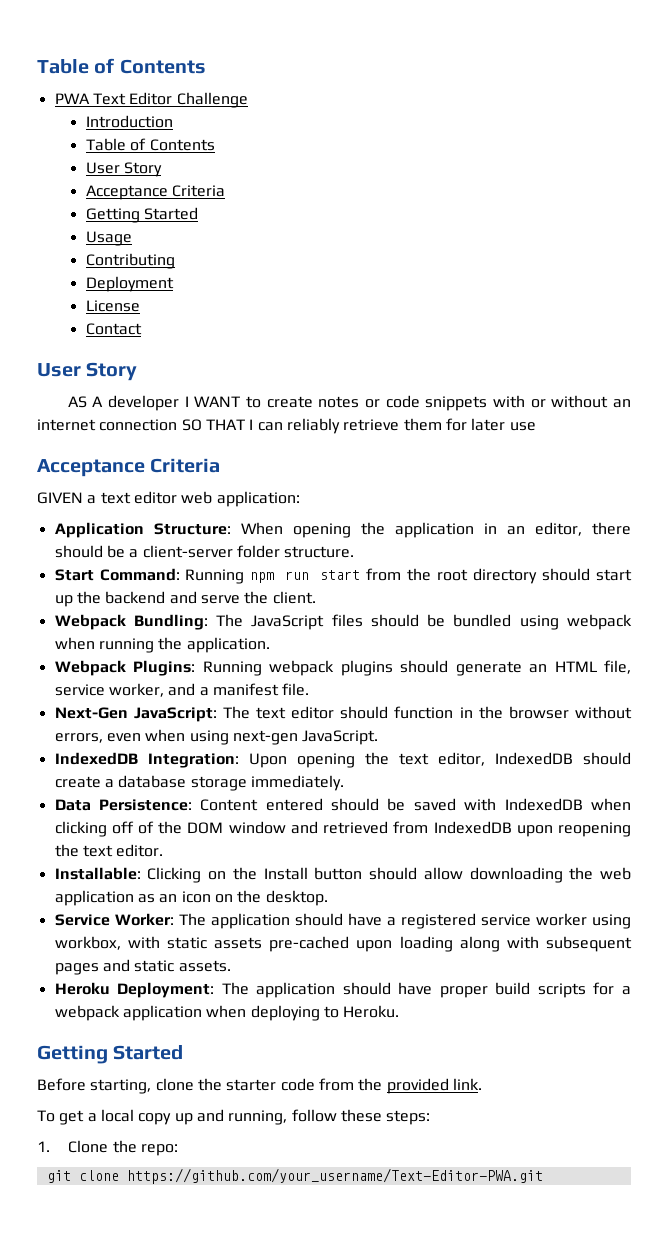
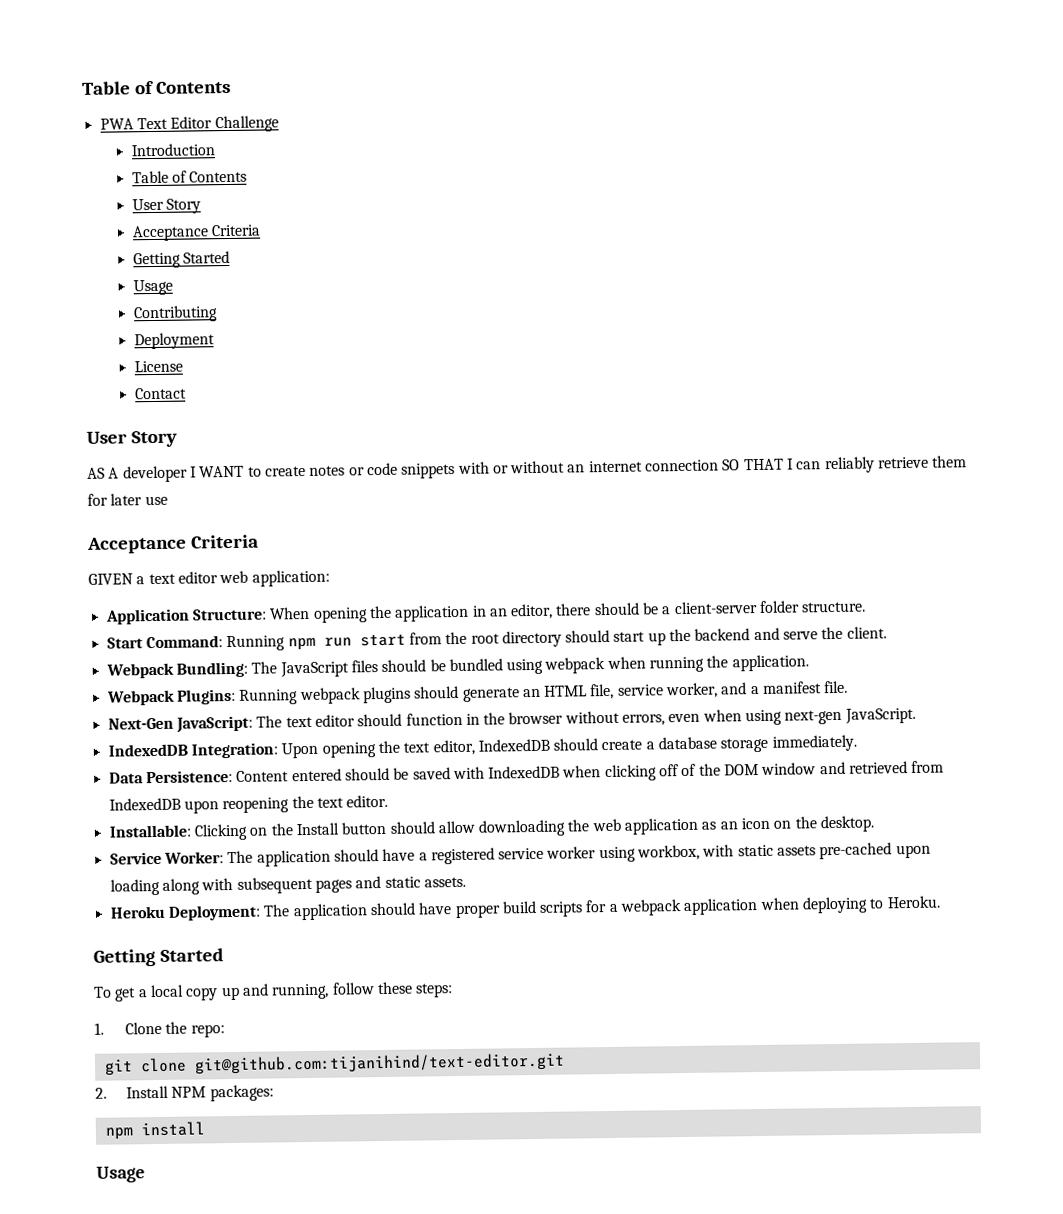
[37,1078,482,1094] // Before starting, clone the starter code from the provided link. -> (224, 955) none
[126,1168,543,1184] https://github.com/your_username/Text-Editor-PWA.git -> [193,1052,565,1075] [95,1084,274,1102] [104,1121,205,1140] [96,1166,145,1183] git@github.com:tijanihind/text-editor.git // 2. Install NPM packages: // npm install // Usage

